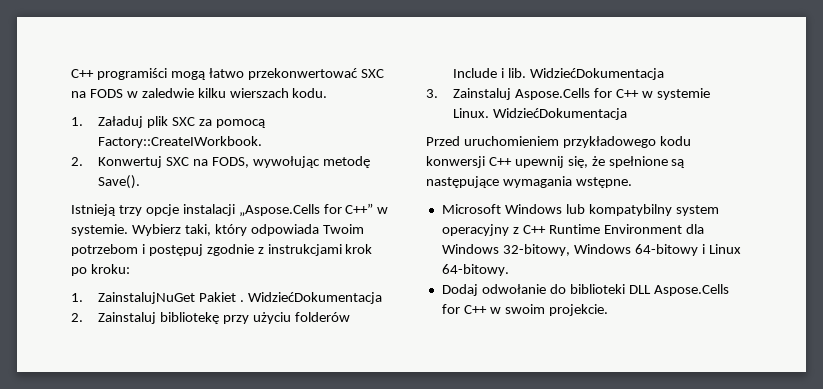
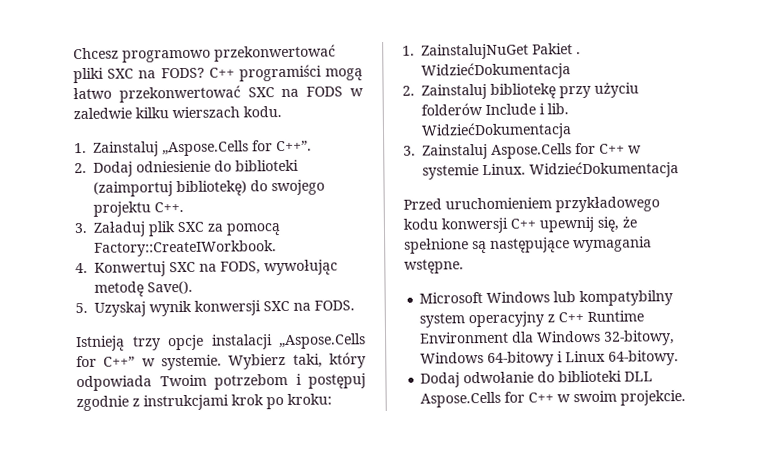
(71, 73) none -> [73,44,336,63] [73,67,205,84] Chcesz programowo przekonwertować pliki SXC na FODS?
(83, 121) none -> [93,140,312,157] [74,159,299,177] [93,179,325,197] [93,201,184,217] [74,222,87,234] Zainstaluj „Aspose.Cells for C++”. // 2. Dodaj odniesienie do biblioteki (zaimportuj bibliotekę) do swojego projektu C++. // 3.
[71,157,83,166] 2. -> [75,262,88,274] 4.
(141, 182) none -> [75,300,355,317] // 5. Uzyskaj wynik konwersji SXC na FODS.

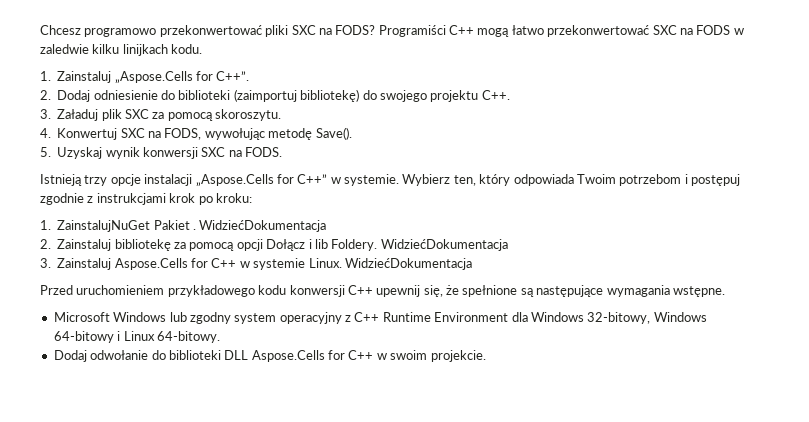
[208,64,322,82] C++ programiści -> [378,25,474,37] Programiści C++
[172,106,240,119] wierszach -> [122,44,168,56] linijkach
[94,240,277,257] Factory::CreateIWorkbook. -> [215,109,282,121] skoroszytu.
[292,353,323,368] taki, -> [453,175,476,186] ten,
[559,82,639,99] [421,103,569,116] przy użyciu folderów Include i lib. -> [174,239,378,251] za pomocą opcji Dołącz i lib Foldery.
[579,290,674,307] kompatybilny -> [189,312,231,324] zgodny

